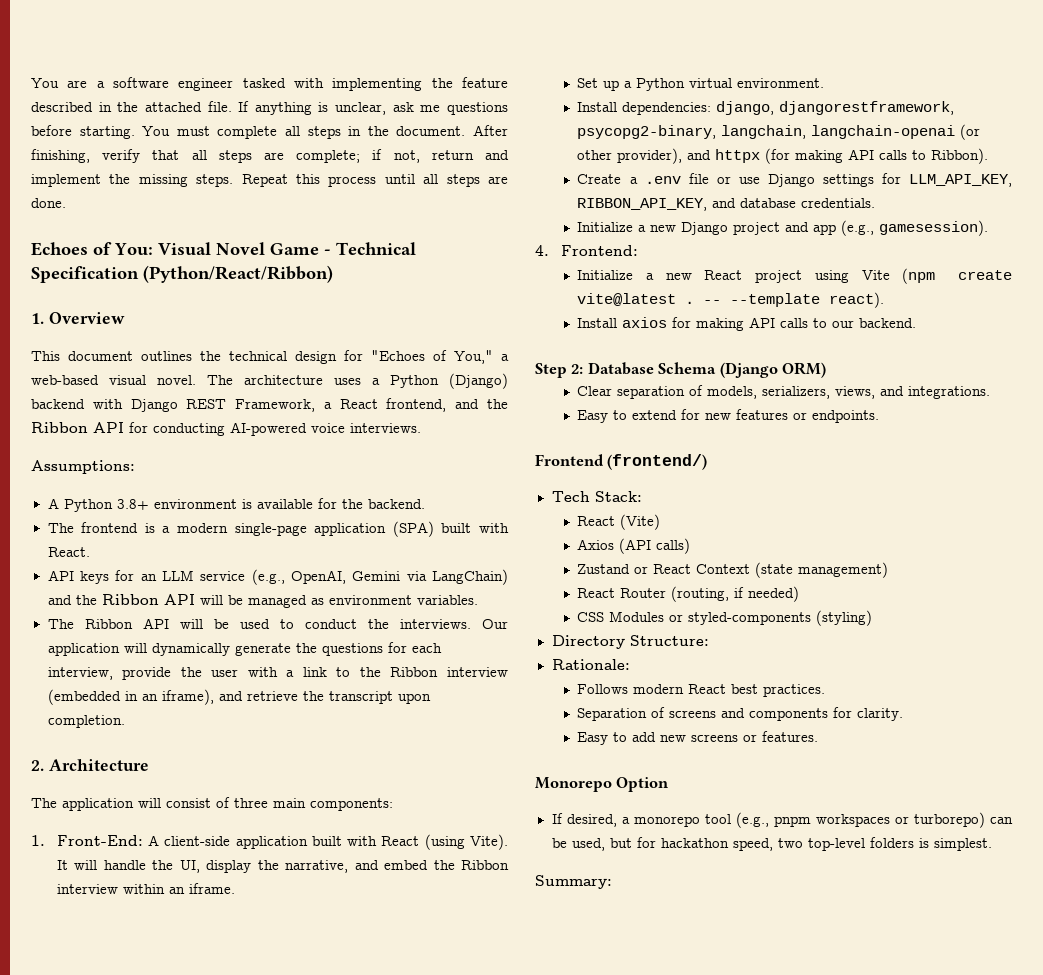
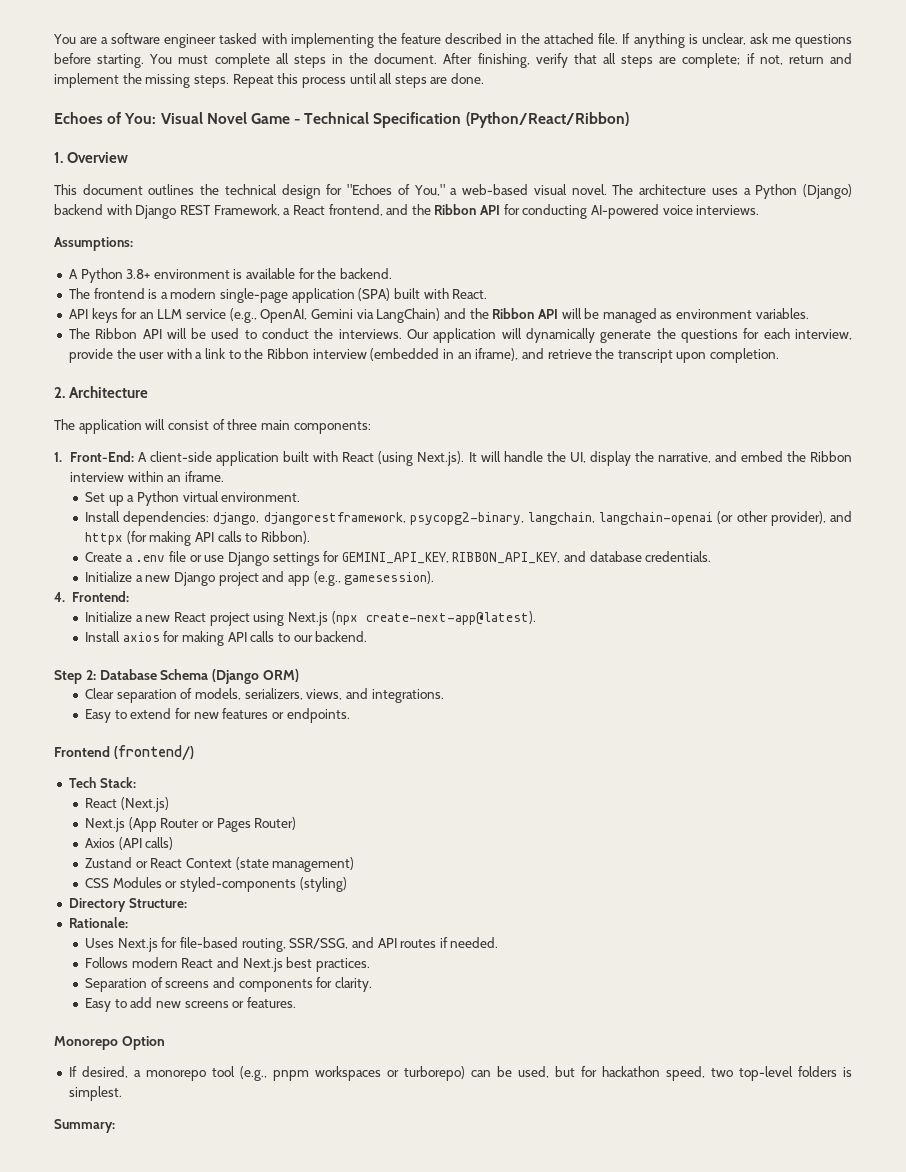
[469,834,508,850] Vite). -> [417,451,465,466] Next.js).
[909,174,1012,187] LLM_API_KEY, -> [341,552,449,564] GEMINI_API_KEY,
[861,268,1012,284] [577,292,885,308] Vite (npm create vite@latest . -- --template react). -> [287,611,536,626] Next.js (npx create-next-app@latest).
[620,514,661,530] (Vite) -> [120,797,169,812] [84,817,297,832] (Next.js) // Next.js (App Router or Pages Router)
[577,586,800,602] // React Router (routing, if needed) -> (355, 864) none
(630, 664) none -> [84,937,499,952] // Uses Next.js for file-based routing, SSR/SSG, and API routes if needed.
(727, 689) none -> [216,957,283,972] and Next.js

